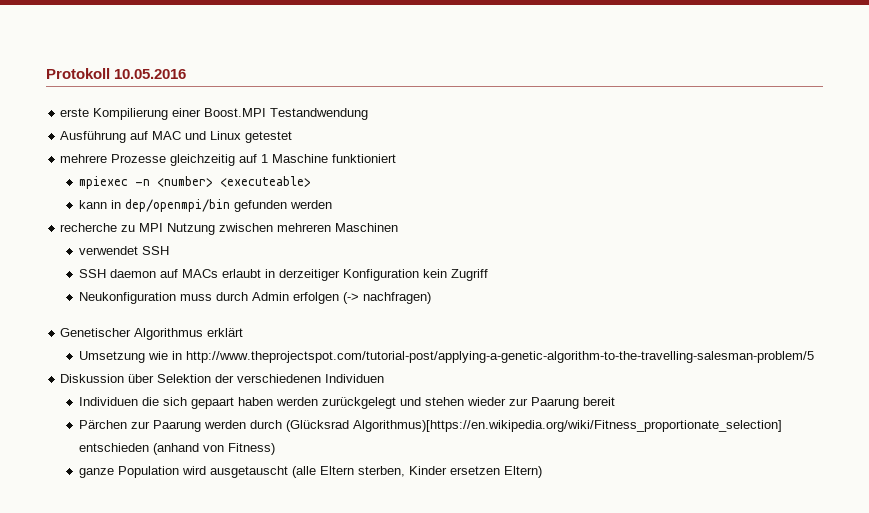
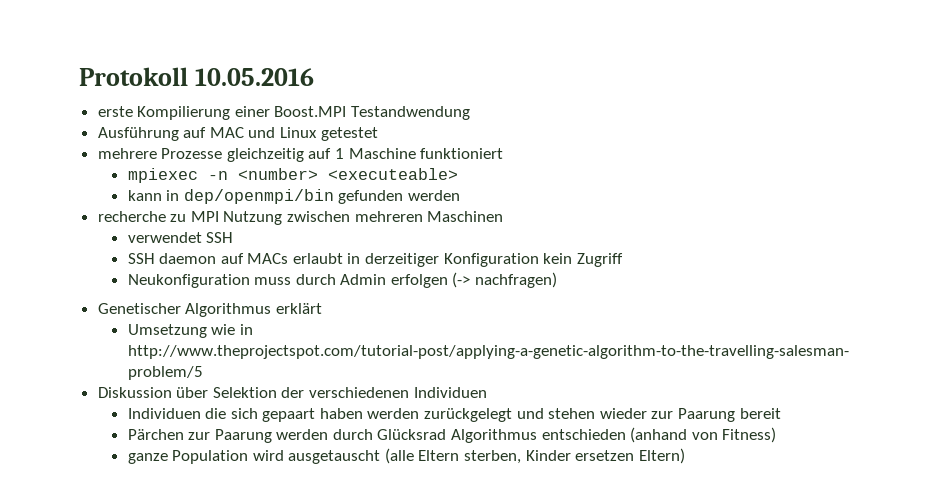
[285,420,782,432] (Glücksrad Algorithmus)[https://en.wikipedia.org/wiki/Fitness_proportionate_selection] -> [377,429,538,443] Glücksrad Algorithmus

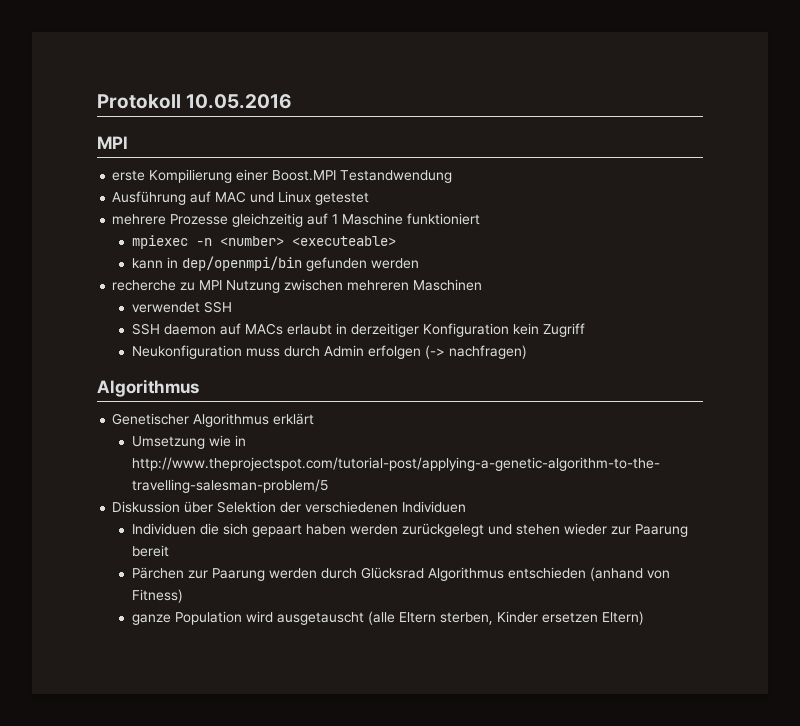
(314, 77) none -> [97,136,128,149] // MPI
(558, 280) none -> [97,379,199,397] // Algorithmus

